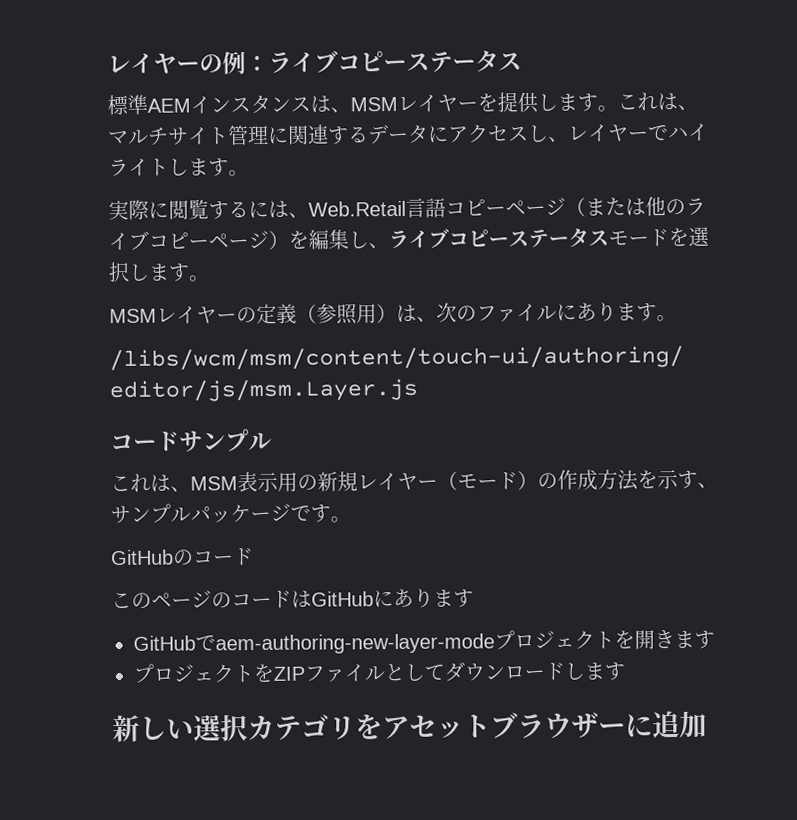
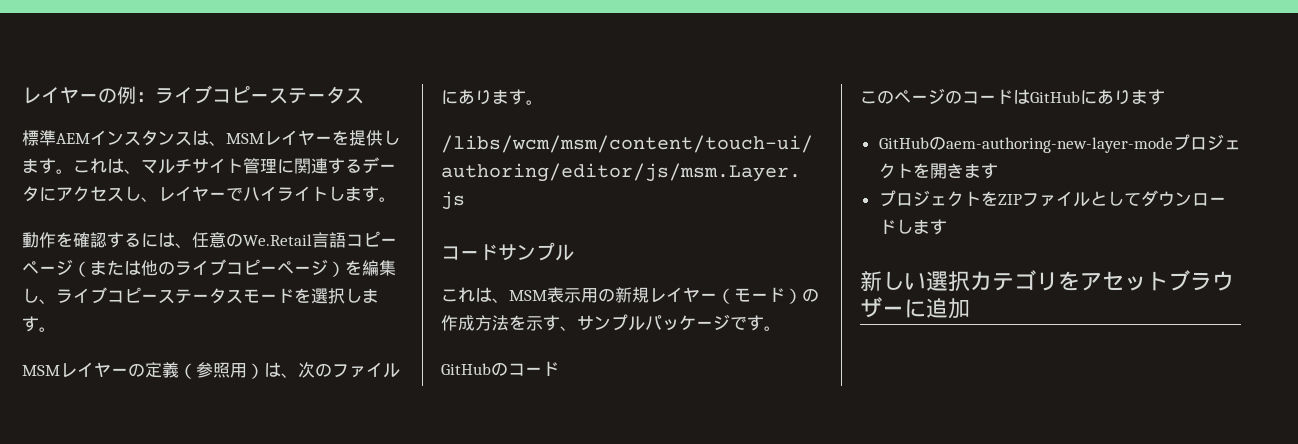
[108,199,406,221] 実際に閲覧するには、Web.Retail -> [22,232,312,248] 動作を確認するには、任意のWe.Retail
[195,635,216,651] で -> [928,136,946,150] の

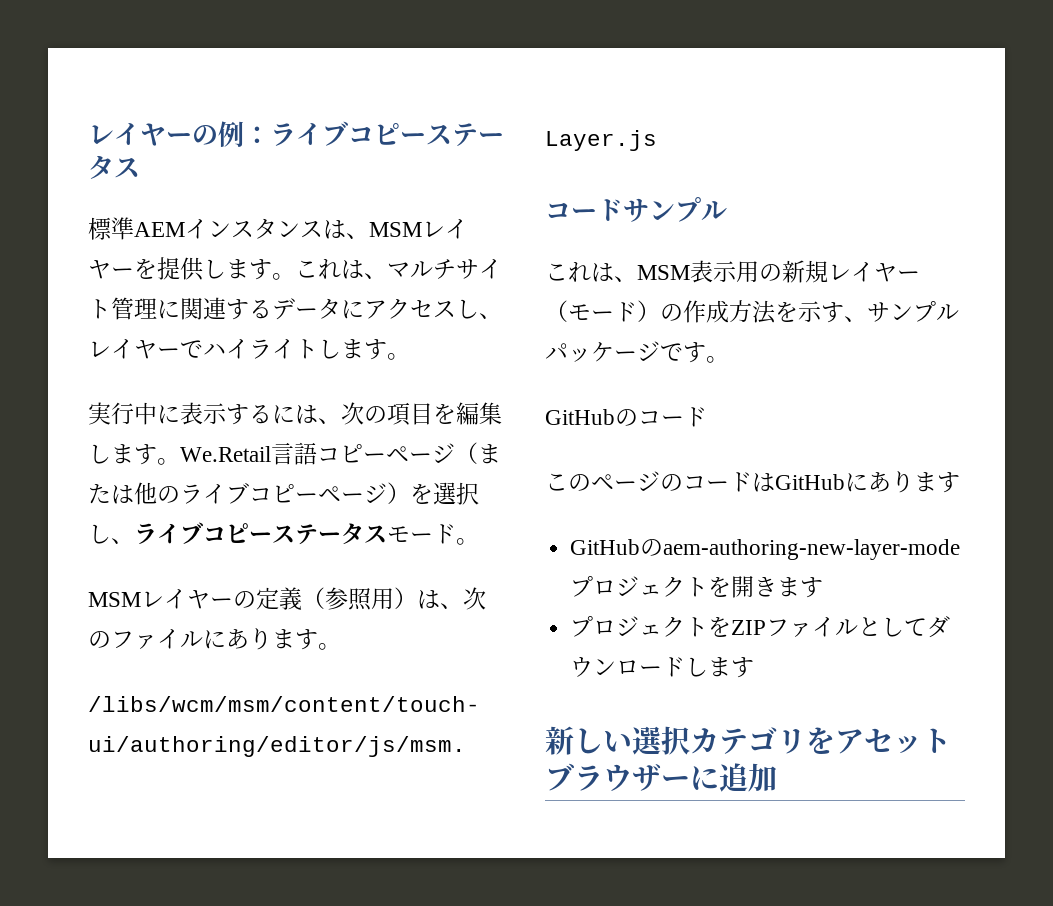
[22,232,243,248] 動作を確認するには、任意の -> [88,402,502,426] [88,444,180,465] 実行中に表示するには、次の項目を編集します。
[362,260,396,276] 編集 -> [433,482,479,505] 選択
[294,288,379,304] [22,316,39,332] を選択します -> (456, 534) none

